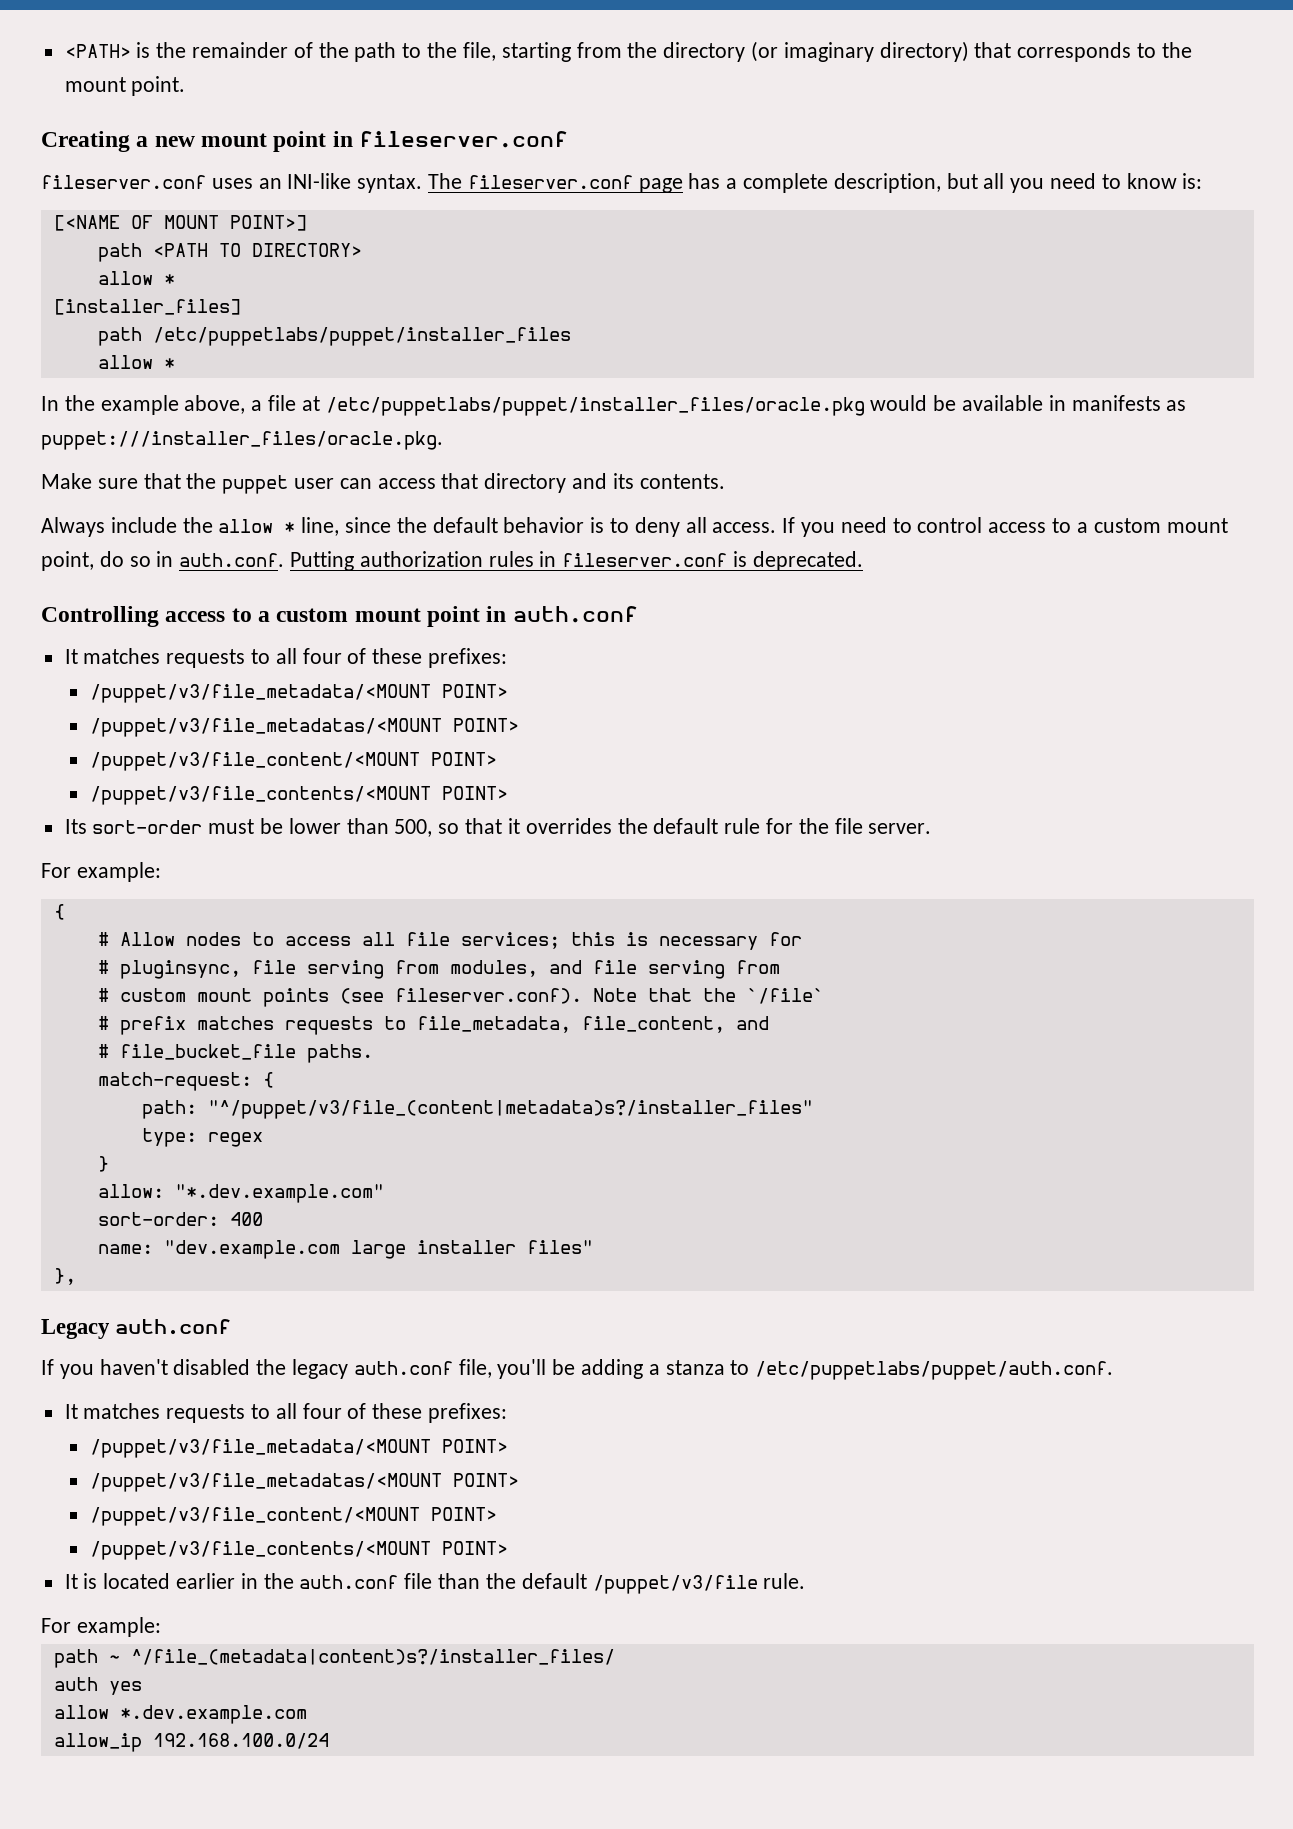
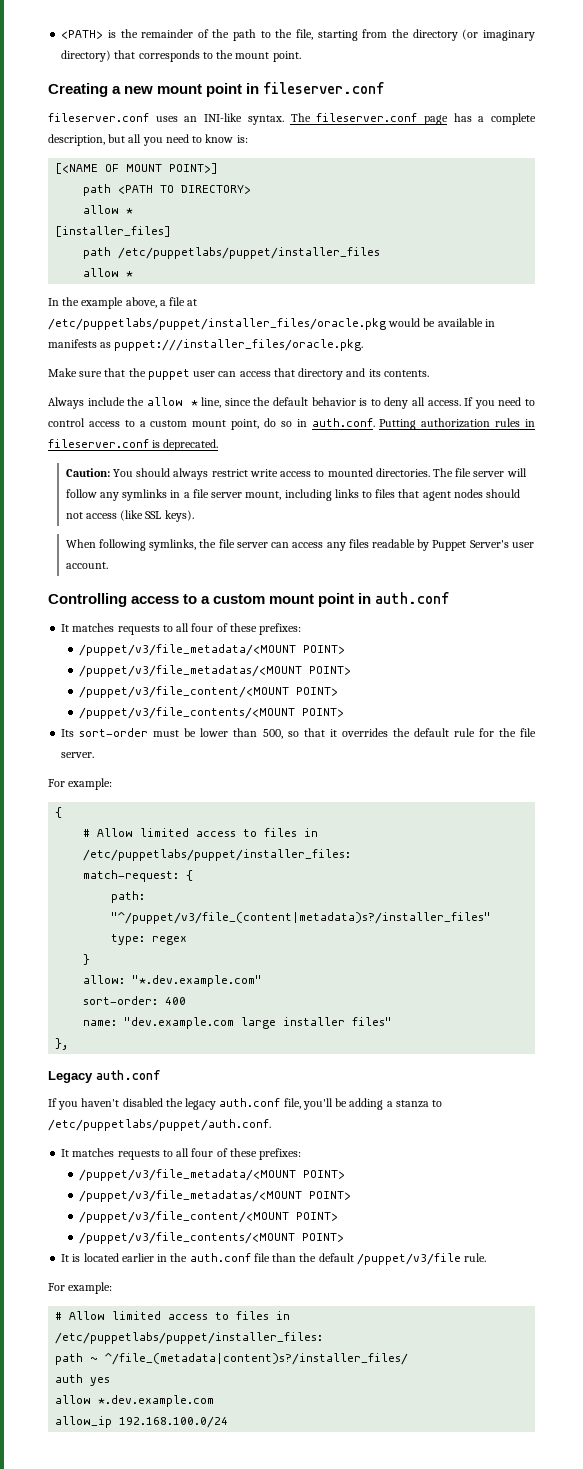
(863, 561) none -> [65,468,527,480] [65,489,521,501] [65,510,194,522] [65,539,534,551] [65,562,108,569] // Caution: You should always restrict write access to mounted directories. The file server will follow any symlinks in a file server mount, including links to files that agent nodes should not access (like SSL keys). // When following symlinks, the file server can access any files readable by Puppet Server's user account.
[185,932,802,950] [97,960,780,979] [97,988,824,1007] [97,1016,769,1035] [97,1044,373,1063] nodes to access all file services; this is necessary for // # pluginsync, file serving from modules, and file serving from // # custom mount points (see fileserver.conf). Note that the `/file` // # prefix matches requests to file_metadata, file_content, and // # file_bucket_file paths. -> [140,828,319,837] [83,849,352,861] limited access to files in /etc/puppetlabs/puppet/installer_files:
(161, 1627) none -> [55,1311,291,1320] [55,1332,324,1344] // # Allow limited access to files in /etc/puppetlabs/puppet/installer_files:

